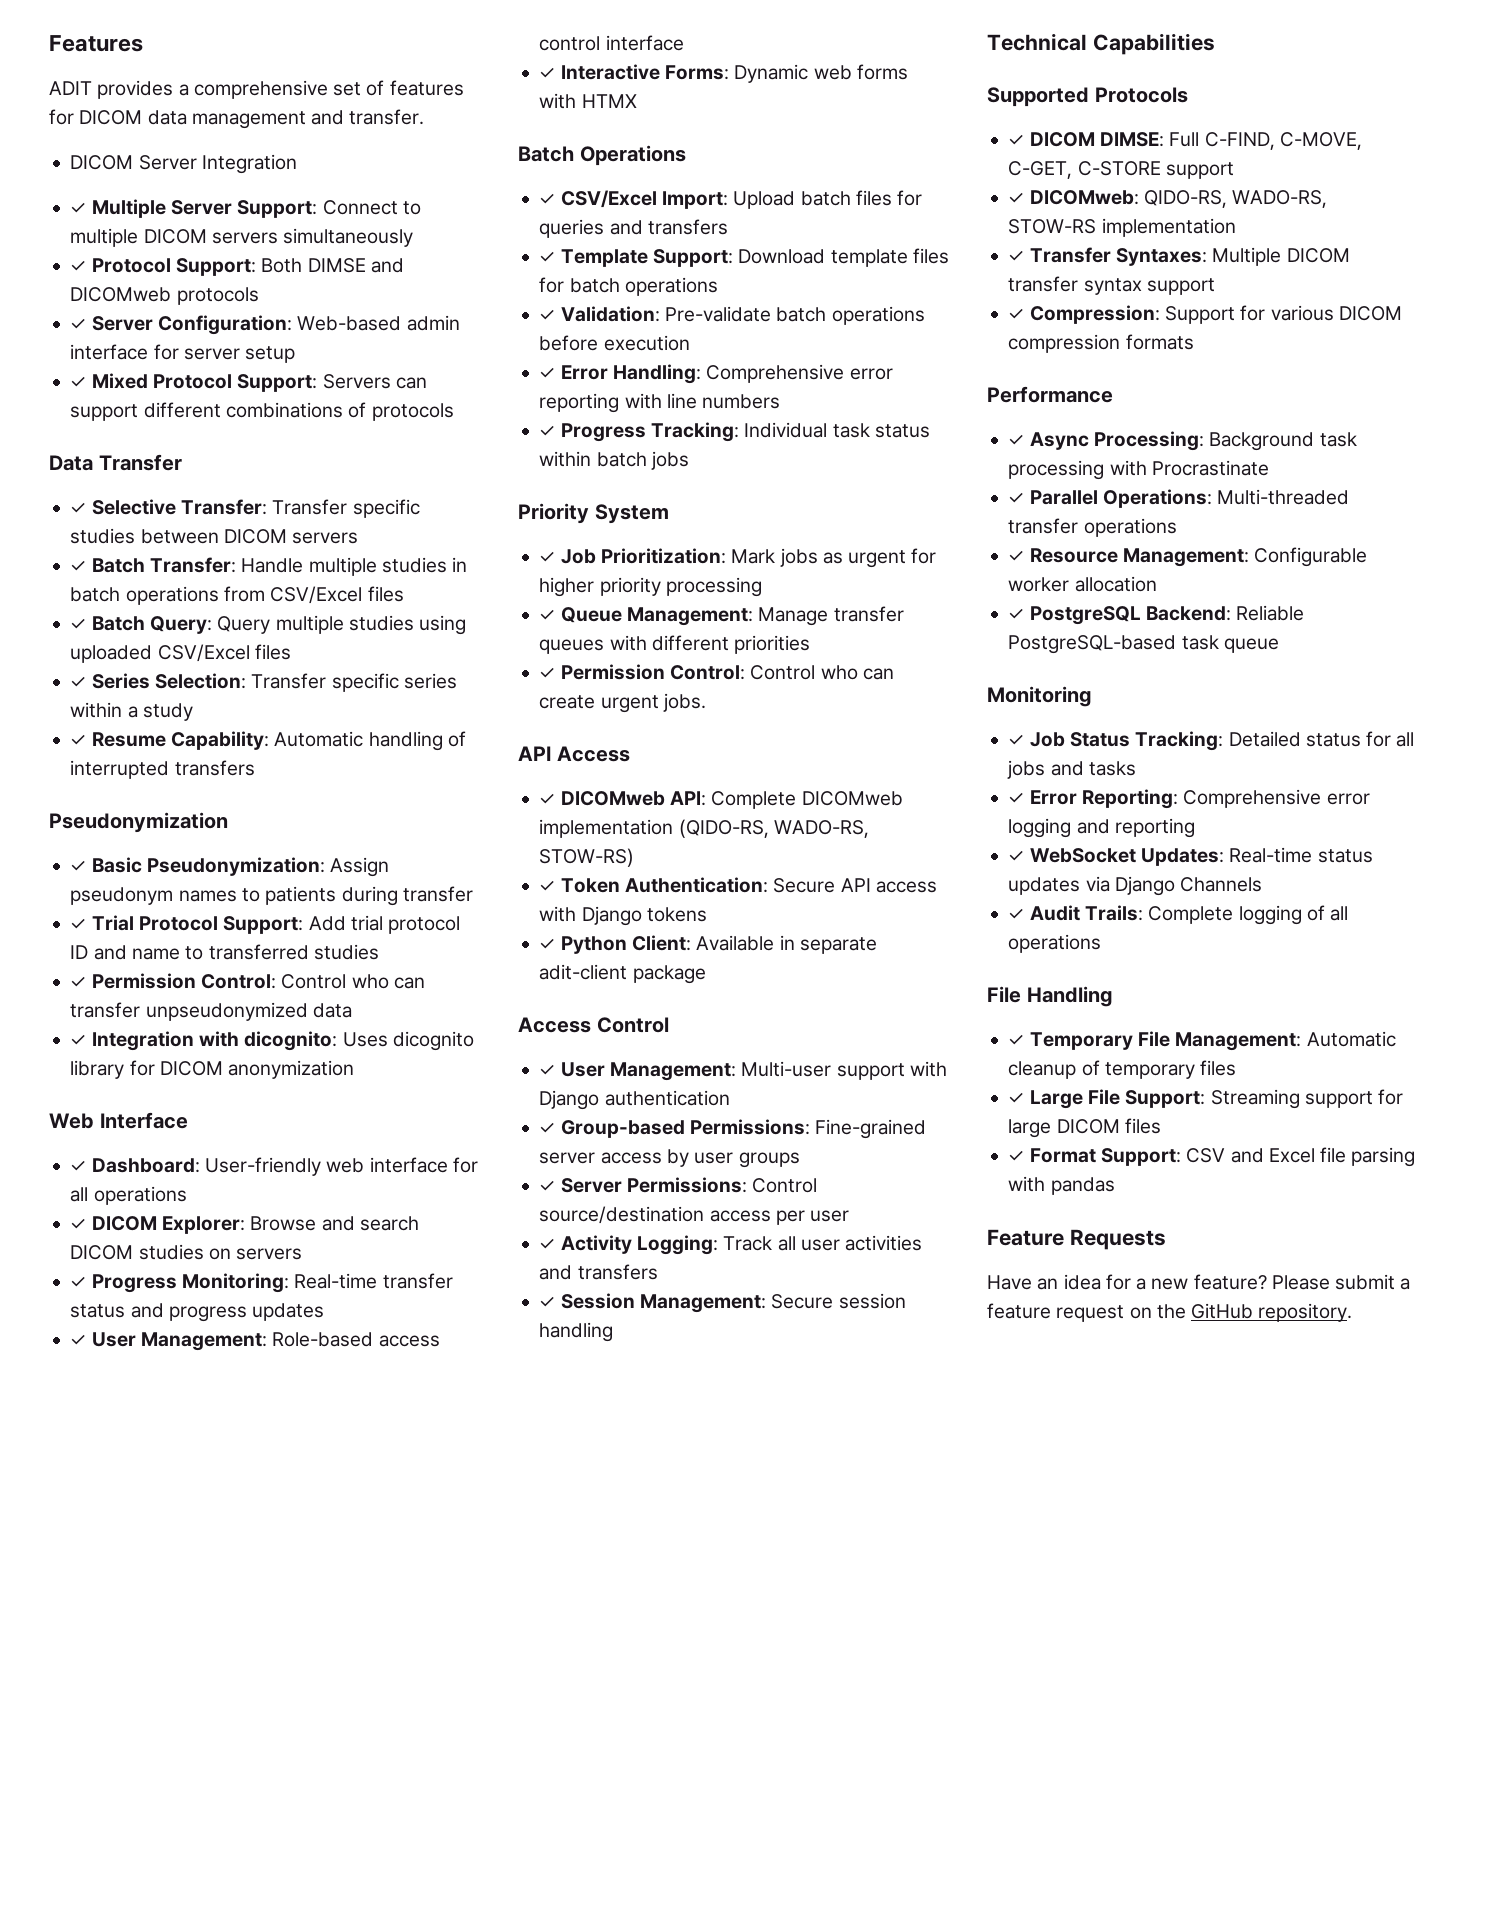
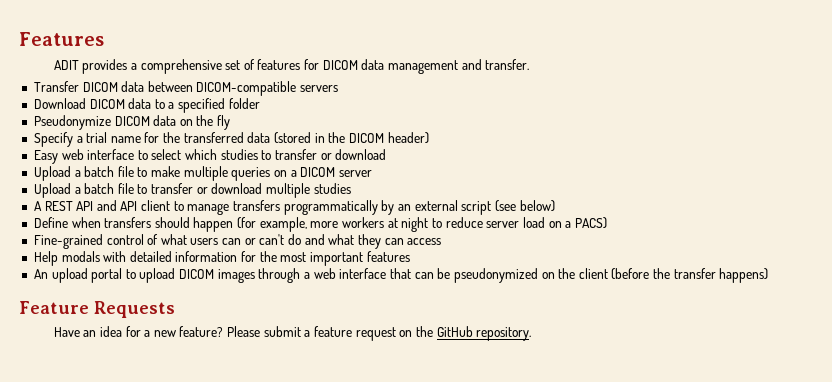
[70,154,297,174] [70,199,421,218] [70,228,414,247] [70,258,404,276] [70,287,259,305] [70,315,460,335] [70,344,296,363] [70,373,427,392] [70,402,454,421] [49,454,182,471] [70,499,420,518] [70,528,359,544] [70,557,468,576] [70,586,404,605] [70,615,467,635] [70,644,291,663] [70,673,457,692] [70,702,193,721] [70,731,466,751] [70,760,255,779] [49,812,228,833] [70,857,390,877] [70,886,473,906] [70,915,461,934] [70,944,379,960] [70,973,425,989] [70,1002,352,1021] [70,1031,474,1051] [70,1060,355,1079] [49,1112,188,1129] [70,1157,478,1176] [70,1186,187,1205] [70,1216,419,1234] [70,1244,303,1260] [70,1273,453,1293] [70,1303,325,1322] [70,1332,440,1351] [539,35,684,51] [539,64,908,83] [539,93,637,109] [518,145,686,166] [539,190,923,209] [539,219,728,238] [539,248,949,267] [539,277,718,296] [539,306,925,325] [539,335,690,351] [539,364,893,384] [539,393,781,413] [539,422,930,442] [539,451,689,470] [518,503,669,524] [539,548,937,568] [539,577,762,597] [539,606,904,626] [539,635,811,654] [539,664,894,680] [539,693,706,713] [518,746,630,762] [539,791,903,809] [539,819,869,838] [539,848,635,867] [539,877,937,893] [539,906,707,926] [539,935,877,954] [539,964,706,984] [518,1017,669,1033] [539,1061,947,1081] [539,1090,730,1110] [539,1119,927,1139] [539,1149,800,1168] [539,1177,818,1193] [539,1206,850,1225] [539,1235,923,1255] [539,1264,658,1280] [539,1293,906,1313] [539,1322,614,1342] [987,33,1215,55] [987,87,1188,107] [1008,132,1362,150] [1008,161,1234,179] [1008,190,1328,208] [1008,218,1236,237] [1008,247,1350,266] [1008,276,1215,295] [1008,305,1402,324] [1008,334,1194,353] [987,386,1113,403] [1008,431,1357,451] [1008,460,1269,480] [1008,489,1350,508] [1008,518,1177,537] [1008,547,1368,567] [1008,576,1157,592] [1008,605,1305,625] [1008,635,1279,654] [987,686,1091,707] [1008,731,1415,751] [1007,760,1136,779] [1008,789,1370,809] [1008,818,1195,838] [1008,847,1373,866] [1008,876,1263,896] [1008,905,1349,925] [1008,934,1102,953] [987,986,1112,1007] [1008,1031,1396,1051] [1008,1060,1237,1079] [1008,1089,1404,1109] [1008,1118,1161,1138] [1008,1147,1416,1167] [1008,1176,1115,1195] DICOM Server Integration // ✓ Multiple Server Support: Connect to multiple DICOM servers simultaneously // ✓ Protocol Support: Both DIMSE and DICOMweb protocols // ✓ Server Configuration: Web-based admin interface for server setup // ✓ Mixed Protocol Support: Servers can support different combinations of protocols // Data Transfer // ✓ Selective Transfer: Transfer specific studies between DICOM servers // ✓ Batch Transfer: Handle multiple studies in batch operations from CSV/Excel files // ✓ Batch Query: Query multiple studies using uploaded CSV/Excel files // ✓ Series Selection: Transfer specific series within a study // ✓ Resume Capability: Automatic handling of interrupted transfers // Pseudonymization // ✓ Basic Pseudonymization: Assign pseudonym names to patients during transfer // ✓ Trial Protocol Support: Add trial protocol ID and name to transferred studies // ✓ Permission Control: Control who can transfer unpseudonymized data // ✓ Integration with dicognito: Uses dicognito library for DICOM anonymization // Web Interface // ✓ Dashboard: User-friendly web interface for all operations // ✓ DICOM Explorer: Browse and search DICOM studies on servers // ✓ Progress Monitoring: Real-time transfer status and progress updates // ✓ User Management: Role-based access control interface // ✓ Interactive Forms: Dynamic web forms with HTMX // Batch Operations // ✓ CSV/Excel Import: Upload batch files for queries and transfers // ✓ Template Support: Download template files for batch operations // ✓ Validation: Pre-validate batch operations before execution // ✓ Error Handling: Comprehensive error reporting with line numbers // ✓ Progress Tracking: Individual task status within batch jobs // Priority System // ✓ Job Prioritization: Mark jobs as urgent for higher priority processing // ✓ Queue Management: Manage transfer queues with different priorities // ✓ Permission Control: Control who can create urgent jobs. // API Access // ✓ DICOMweb API: Complete DICOMweb implementation (QIDO-RS, WADO-RS, STOW-RS) // ✓ Token Authentication: Secure API access with Django tokens // ✓ Python Client: Available in separate adit-client package // Access Control // ✓ User Management: Multi-user support with Django authentication // ✓ Group-based Permissions: Fine-grained server access by user groups // ✓ Server Permissions: Control source/destination access per user // ✓ Activity Logging: Track all user activities and transfers // ✓ Session Management: Secure session handling // Technical Capabilities // Supported Protocols // ✓ DICOM DIMSE: Full C-FIND, C-MOVE, C-GET, C-STORE support // ✓ DICOMweb: QIDO-RS, WADO-RS, STOW-RS implementation // ✓ Transfer Syntaxes: Multiple DICOM transfer syntax support // ✓ Compression: Support for various DICOM compression formats // Performance // ✓ Async Processing: Background task processing with Procrastinate // ✓ Parallel Operations: Multi-threaded transfer operations // ✓ Resource Management: Configurable worker allocation // ✓ PostgreSQL Backend: Reliable PostgreSQL-based task queue // Monitoring // ✓ Job Status Tracking: Detailed status for all jobs and tasks // ✓ Error Reporting: Comprehensive error logging and reporting // ✓ WebSocket Updates: Real-time status updates via Django Channels // ✓ Audit Trails: Complete logging of all operations // File Handling // ✓ Temporary File Management: Automatic cleanup of temporary files // ✓ Large File Support: Streaming support for large DICOM files // ✓ Format Support: CSV and Excel file parsing with pandas -> [33,81,339,96] [33,98,260,113] [33,115,231,130] [33,132,429,147] [33,149,387,164] [33,166,372,181] [33,183,351,198] [33,200,555,215] [33,217,607,232] [33,234,442,249] [33,251,410,266] [33,268,769,283] Transfer DICOM data between DICOM-compatible servers // Download DICOM data to a specified folder // Pseudonymize DICOM data on the fly // Specify a trial name for the transferred data (stored in the DICOM header) // Easy web interface to select which studies to transfer or download // Upload a batch file to make multiple queries on a DICOM server // Upload a batch file to transfer or download multiple studies // A REST API and API client to manage transfers programmatically by an external script (see below) // Define when transfers should happen (for example, more workers at night to reduce server load on a PACS) // Fine-grained control of what users can or can't do and what they can access // Help modals with detailed information for the most important features // An upload portal to upload DICOM images through a web interface that can be pseudonymized on the client (before the transfer happens)

